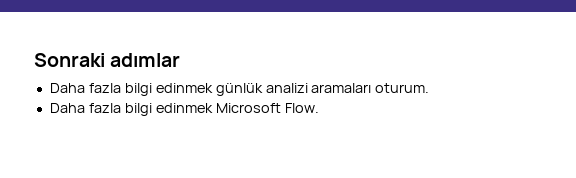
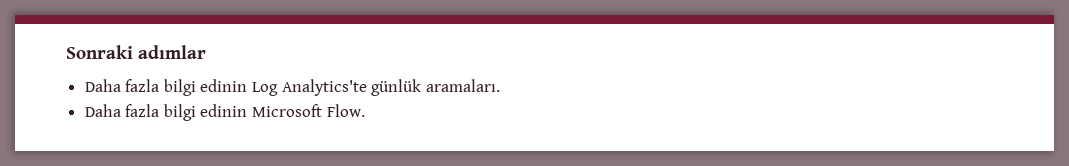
[155,83,430,96] [49,103,213,116] edinmek günlük analizi aramaları oturum. // Daha fazla bilgi edinmek -> [200,79,500,96] [84,104,248,121] edinin Log Analytics'te günlük aramaları. // Daha fazla bilgi edinin

